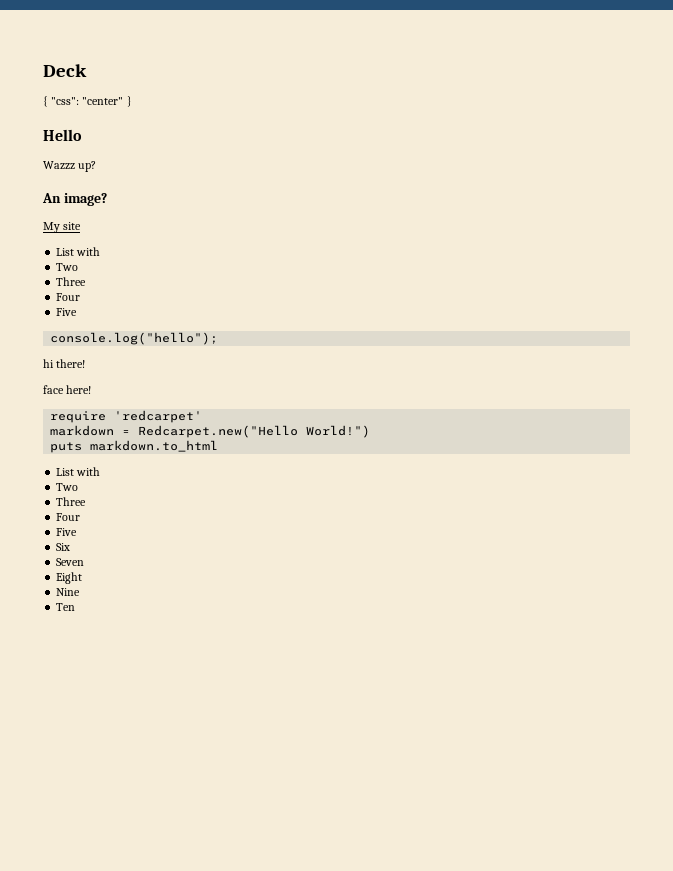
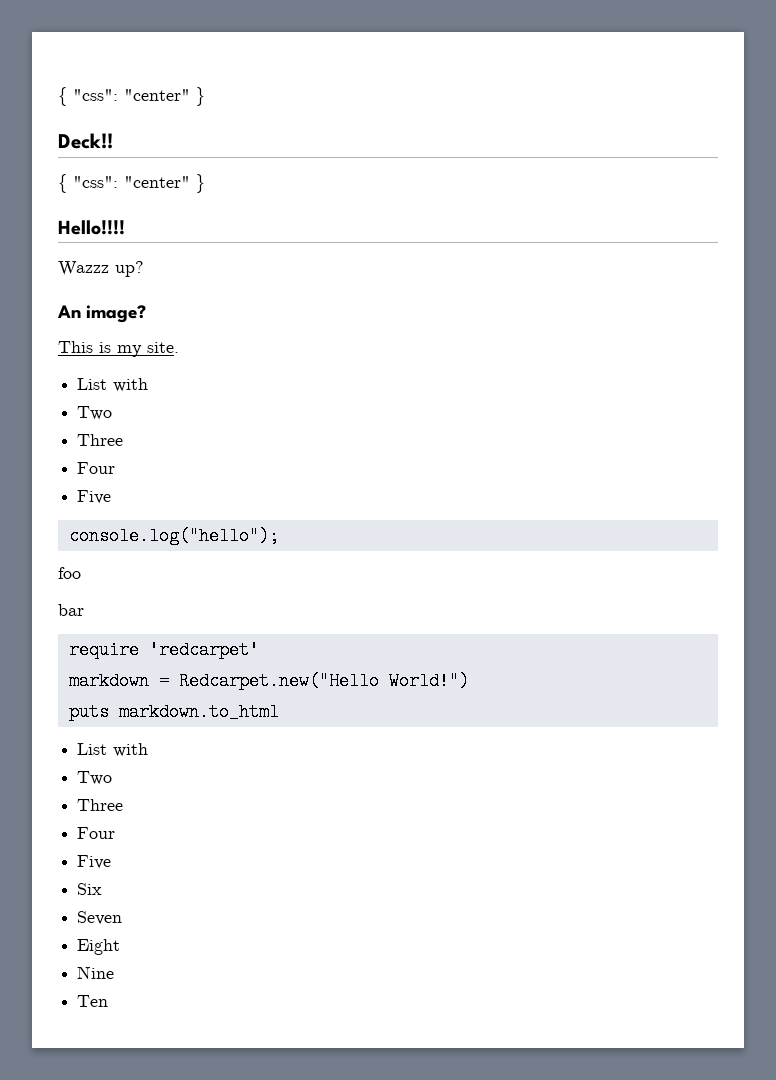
[43,64,87,77] [43,96,132,107] [43,129,82,141] Deck // { "css": "center" } // Hello -> [58,87,205,106] [58,133,113,149] [58,174,205,193] [58,220,125,235] { "css": "center" } // Deck!! // { "css": "center" } // Hello!!!!
[43,222,82,233] My site -> [58,341,179,357] This is my site.
[43,359,86,368] [43,385,92,394] hi there! // face here! -> [58,567,81,579] [58,604,84,616] foo // bar

